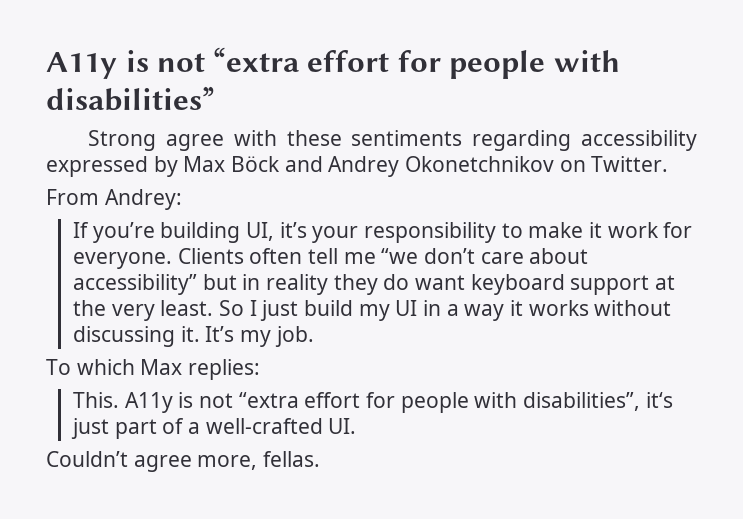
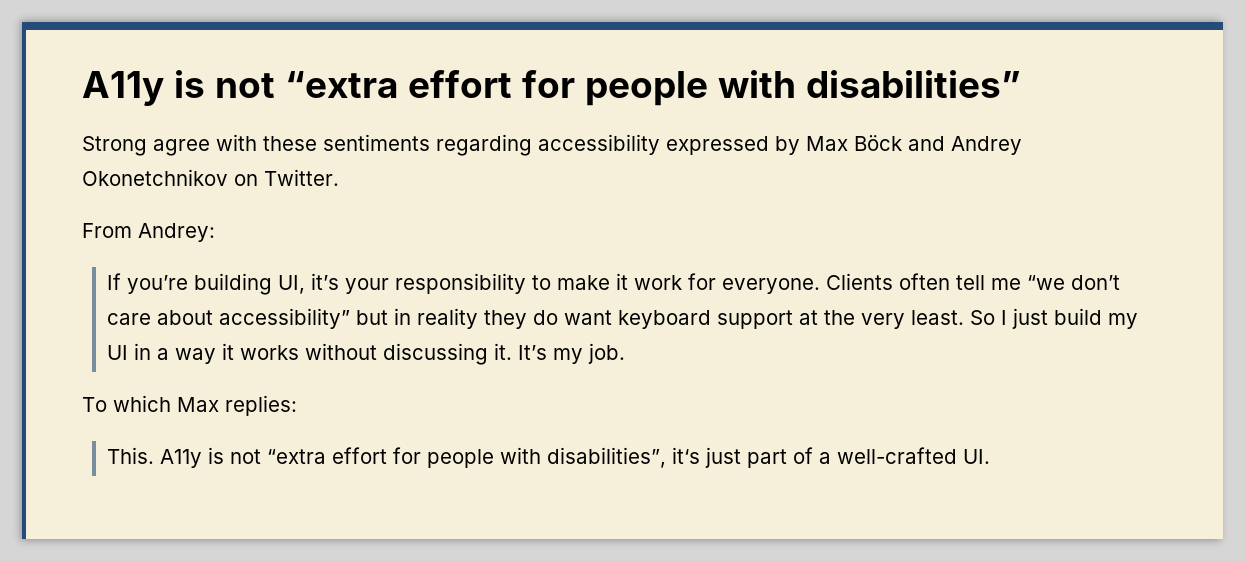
[46,451,321,472] // Couldn’t agree more, fellas. -> (990, 456) none

